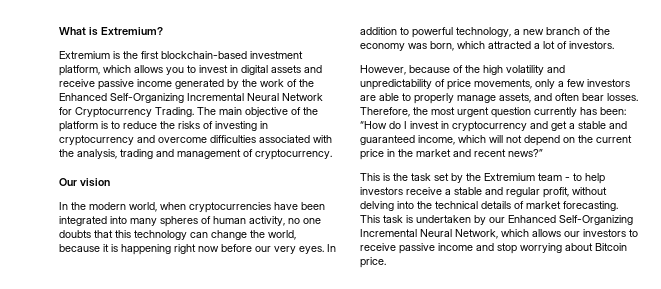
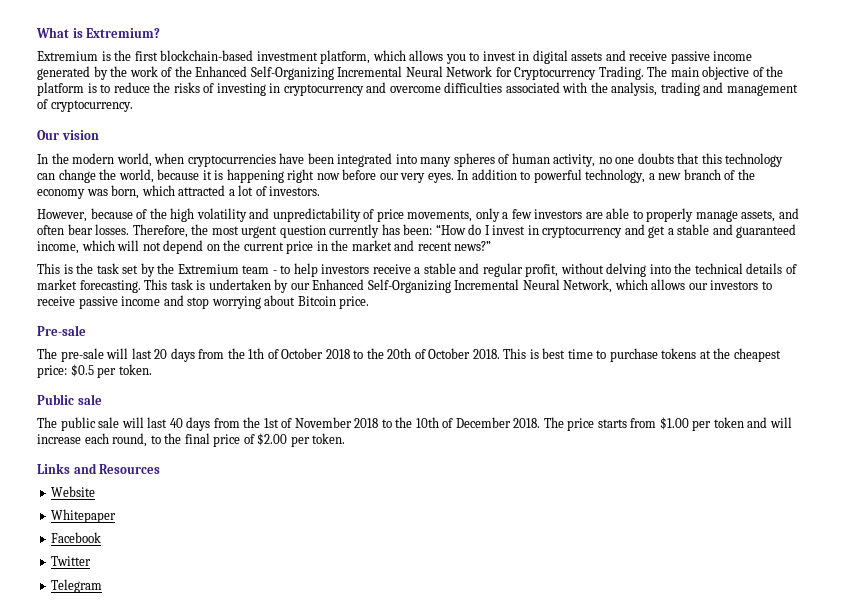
(386, 262) none -> [37,325,86,336] [37,348,781,362] [37,364,152,378] [37,394,102,405] [37,417,792,431] [37,433,346,447] [37,463,161,474] [51,486,96,497] [51,509,117,523] [51,532,102,543] [51,556,92,566] [51,579,103,593] // Pre-sale // The pre-sale will last 20 days from the 1th of October 2018 to the 20th of October 2018. This is best time to purchase tokens at the cheapest price: $0.5 per token. // Public sale // The public sale will last 40 days from the 1st of November 2018 to the 10th of December 2018. The price starts from $1.00 per token and will increase each round, to the final price of $2.00 per token. // Links and Resources // Website // Whitepaper // Facebook // Twitter // Telegram

